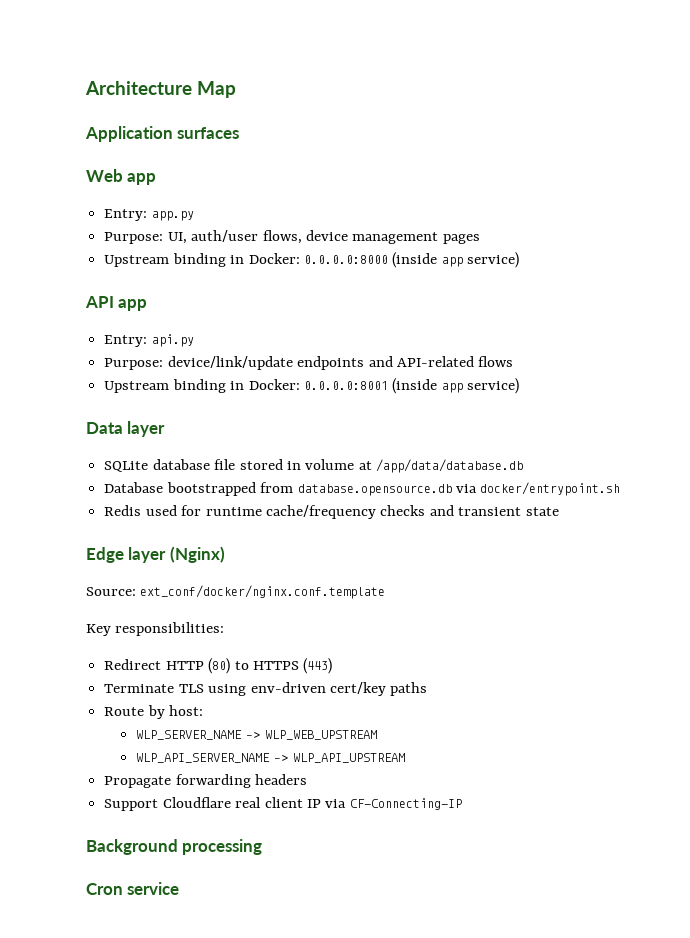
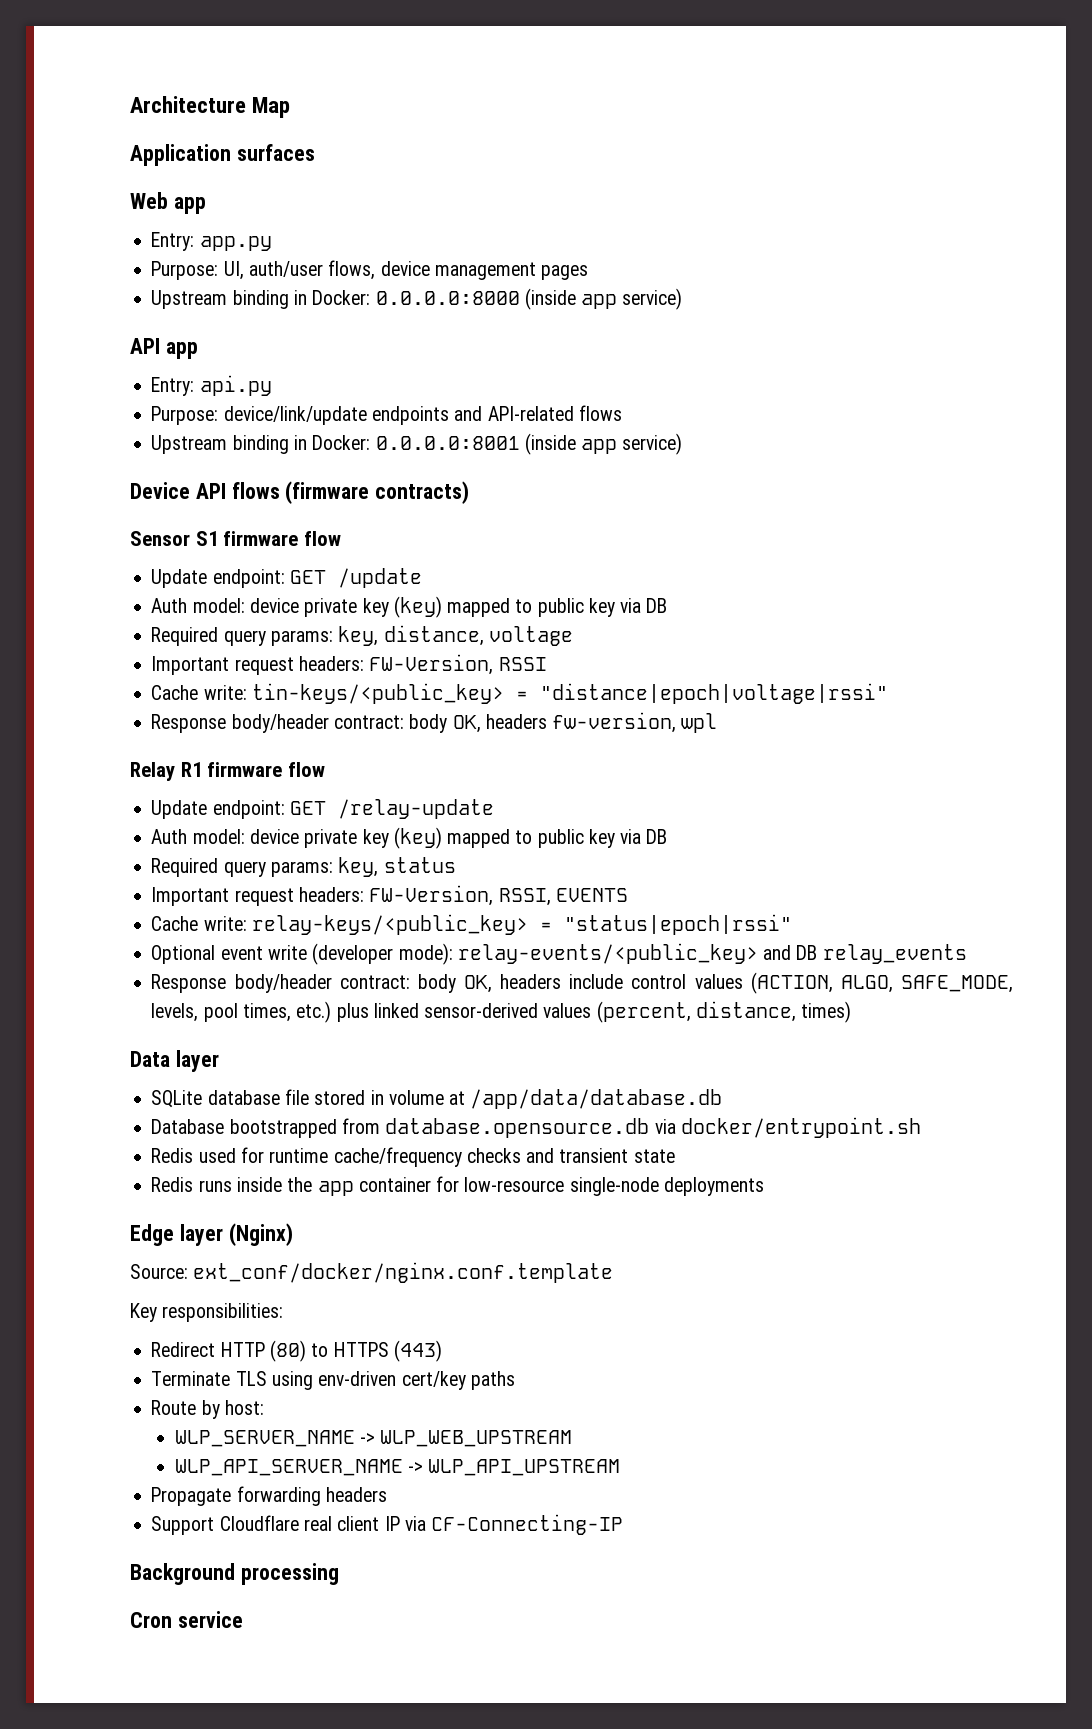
(520, 386) none -> [130,481,470,504] [130,531,341,546] [151,568,422,588] [151,596,668,618] [151,625,573,646] [151,654,547,675] [151,683,888,704] [151,712,718,733] [130,762,325,781] [151,799,494,819] [151,827,668,849] [151,857,456,877] [151,885,628,906] [151,914,792,935] [151,943,967,965] [151,972,1013,994] [151,1001,852,1023] // Device API flows (firmware contracts) // Sensor S1 firmware flow // Update endpoint: GET /update // Auth model: device private key (key) mapped to public key via DB // Required query params: key, distance, voltage // Important request headers: FW-Version, RSSI // Cache write: tin-keys/<public_key> = "distance|epoch|voltage|rssi" // Response body/header contract: body OK, headers fw-version, wpl // Relay R1 firmware flow // Update endpoint: GET /relay-update // Auth model: device private key (key) mapped to public key via DB // Required query params: key, status // Important request headers: FW-Version, RSSI, EVENTS // Cache write: relay-keys/<public_key> = "status|epoch|rssi" // Optional event write (developer mode): relay-events/<public_key> and DB relay_events // Response body/header contract: body OK, headers include control values (ACTION, ALGO, SAFE_MODE, levels, pool times, etc.) plus linked sensor-derived values (percent, distance, times)
(559, 511) none -> [151,1176,764,1196] // Redis runs inside the app container for low-resource single-node deployments

